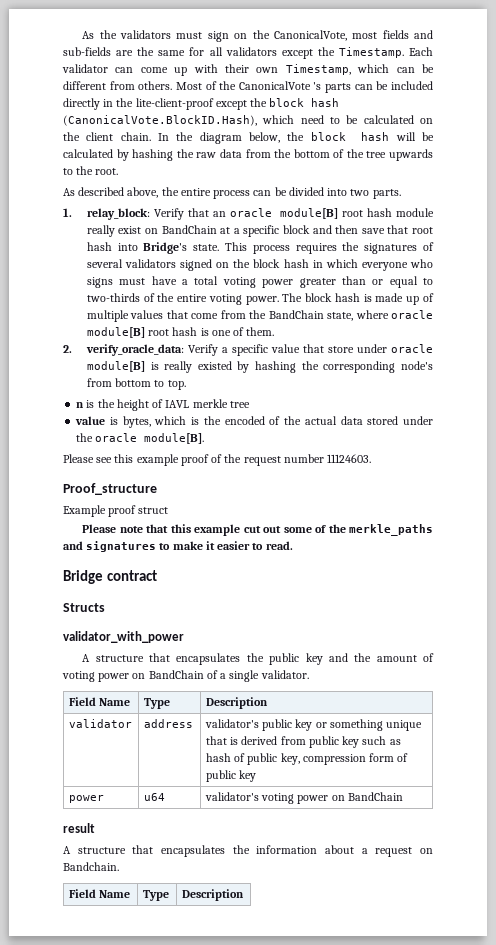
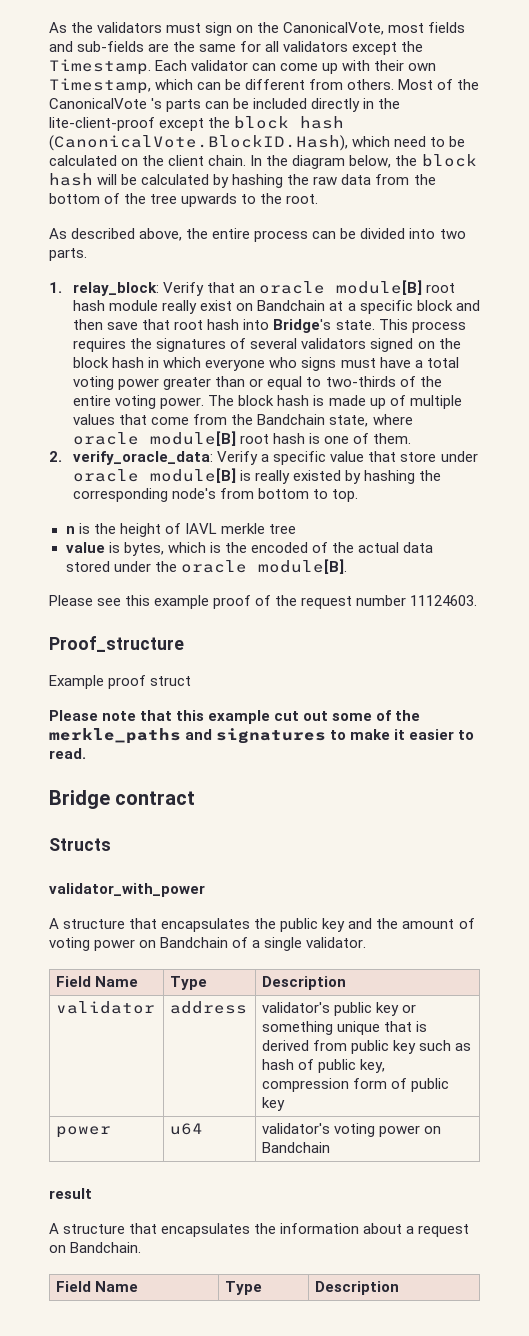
[161,225,217,234] BandChain -> [257,300,326,311] Bandchain
[268,310,324,319] BandChain -> [257,414,326,425] Bandchain
[148,670,204,679] BandChain -> [160,937,229,948] Bandchain
[347,792,403,801] BandChain -> [262,1142,331,1153] Bandchain

